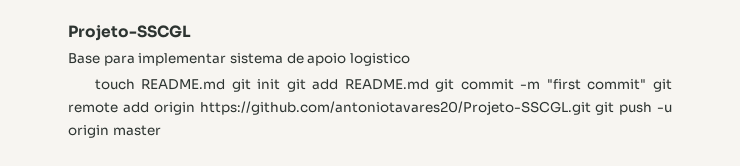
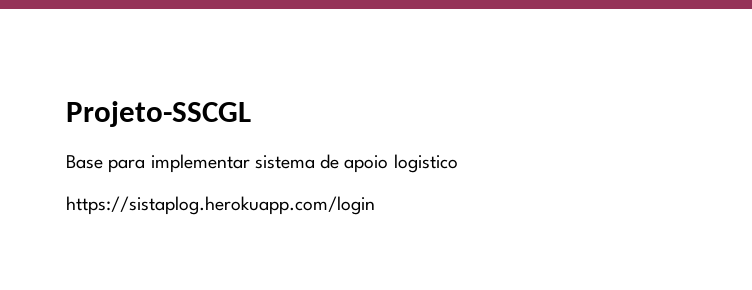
[94,79,672,92] [68,101,673,115] [68,125,161,138] touch README.md git init git add README.md git commit -m "first commit" git remote add origin https://github.com/antoniotavares20/Projeto-SSCGL.git git push -u origin master -> [66,196,375,215] https://sistaplog.herokuapp.com/login

